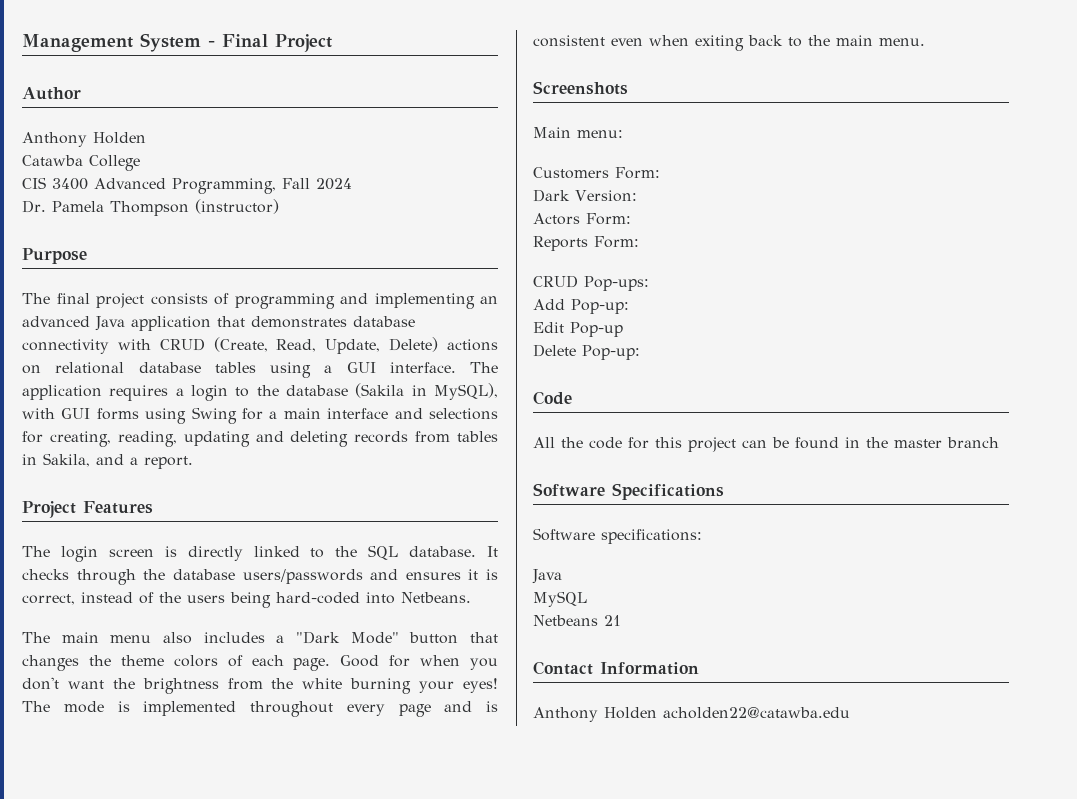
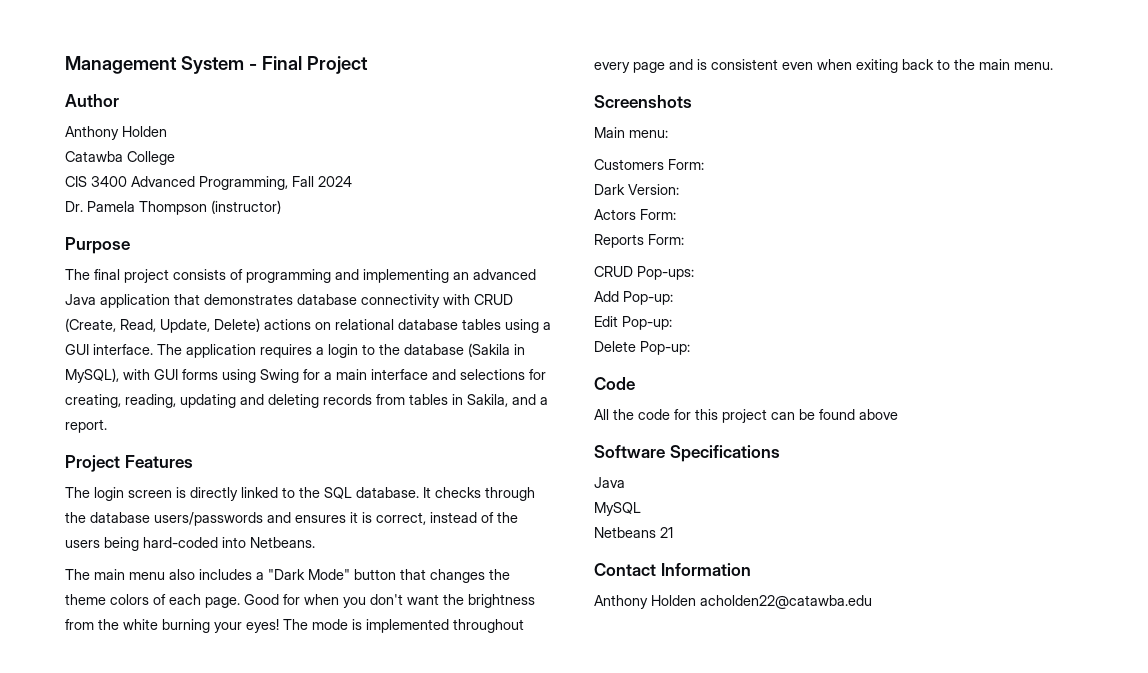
[570,322,623,337] Pop-up -> [622,316,672,330] Pop-up:
[845,437,999,448] in the master branch -> [859,409,898,420] above
[533,528,702,544] // Software specifications: -> (780, 453) none

